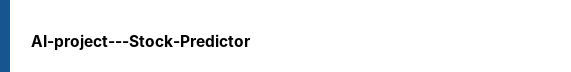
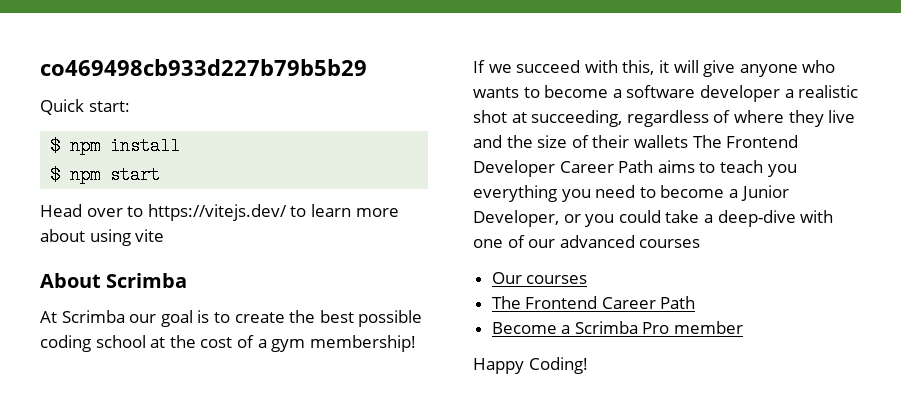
[31,34,251,51] AI-project---Stock-Predictor -> [40,59,367,76] [40,99,130,115] [50,137,181,155] [50,166,161,184] [40,204,399,221] [40,229,165,246] [40,273,188,288] [40,310,423,327] [40,335,416,352] [473,60,836,77] [473,85,859,102] [473,110,856,127] [473,135,799,148] [473,160,797,177] [473,185,789,202] [473,210,834,227] [473,235,701,248] [491,272,588,284] [491,296,696,309] [491,321,744,334] [473,357,588,374] co469498cb933d227b79b5b29 // Quick start: // $ npm install // $ npm start // Head over to https://vitejs.dev/ to learn more about using vite // About Scrimba // At Scrimba our goal is to create the best possible coding school at the cost of a gym membership! If we succeed with this, it will give anyone who wants to become a software developer a realistic shot at succeeding, regardless of where they live and the size of their wallets The Frontend Developer Career Path aims to teach you everything you need to become a Junior Developer, or you could take a deep-dive with one of our advanced courses // Our courses // The Frontend Career Path // Become a Scrimba Pro member // Happy Coding!

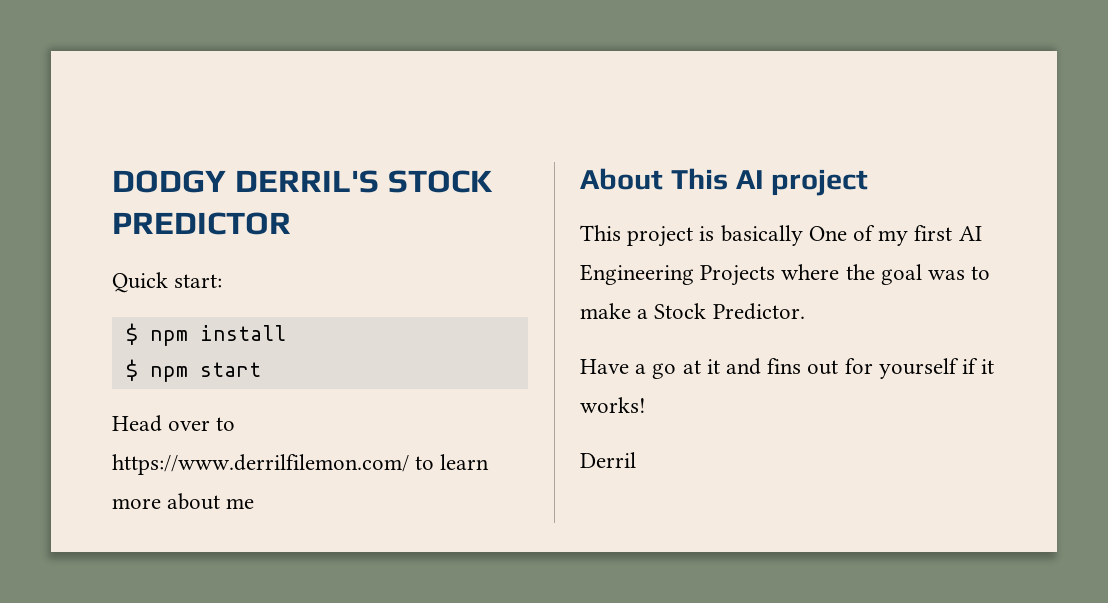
[40,59,367,76] co469498cb933d227b79b5b29 -> [112,170,493,193] [112,212,291,235] DODGY DERRIL'S STOCK PREDICTOR
[147,204,287,221] https://vitejs.dev/ -> [112,454,409,475] https://www.derrilfilemon.com/
[89,229,165,246] using vite -> [226,498,255,509] me
[106,273,188,288] [40,310,423,327] [40,335,416,352] [473,60,836,77] [473,85,859,102] [473,110,856,127] [473,135,799,148] [473,160,797,177] [473,185,789,202] [473,210,834,227] [473,235,701,248] [491,272,588,284] [491,296,696,309] [491,321,744,334] [473,357,588,374] Scrimba // At Scrimba our goal is to create the best possible coding school at the cost of a gym membership! If we succeed with this, it will give anyone who wants to become a software developer a realistic shot at succeeding, regardless of where they live and the size of their wallets The Frontend Developer Career Path aims to teach you everything you need to become a Junior Developer, or you could take a deep-dive with one of our advanced courses // Our courses // The Frontend Career Path // Become a Scrimba Pro member // Happy Coding! -> [670,168,869,196] [580,225,982,247] [580,264,991,286] [580,303,805,320] [580,358,995,379] [580,397,646,413] [580,452,636,468] This AI project // This project is basically One of my first AI Engineering Projects where the goal was to make a Stock Predictor. // Have a go at it and fins out for yourself if it works! // Derril

